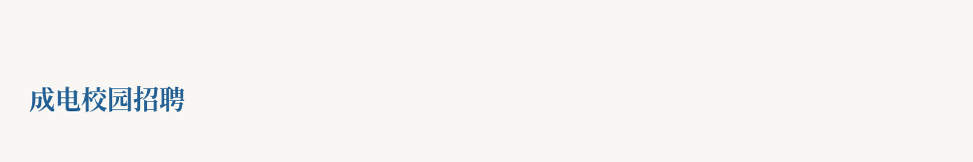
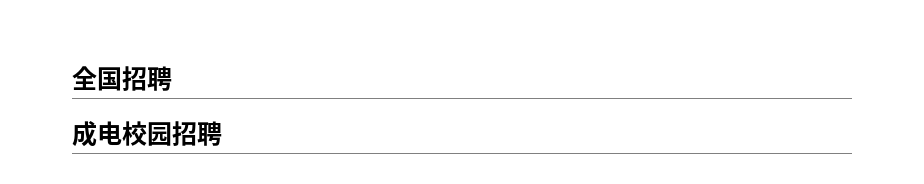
(29, 99) none -> [72,66,172,91] 全国招聘 //

